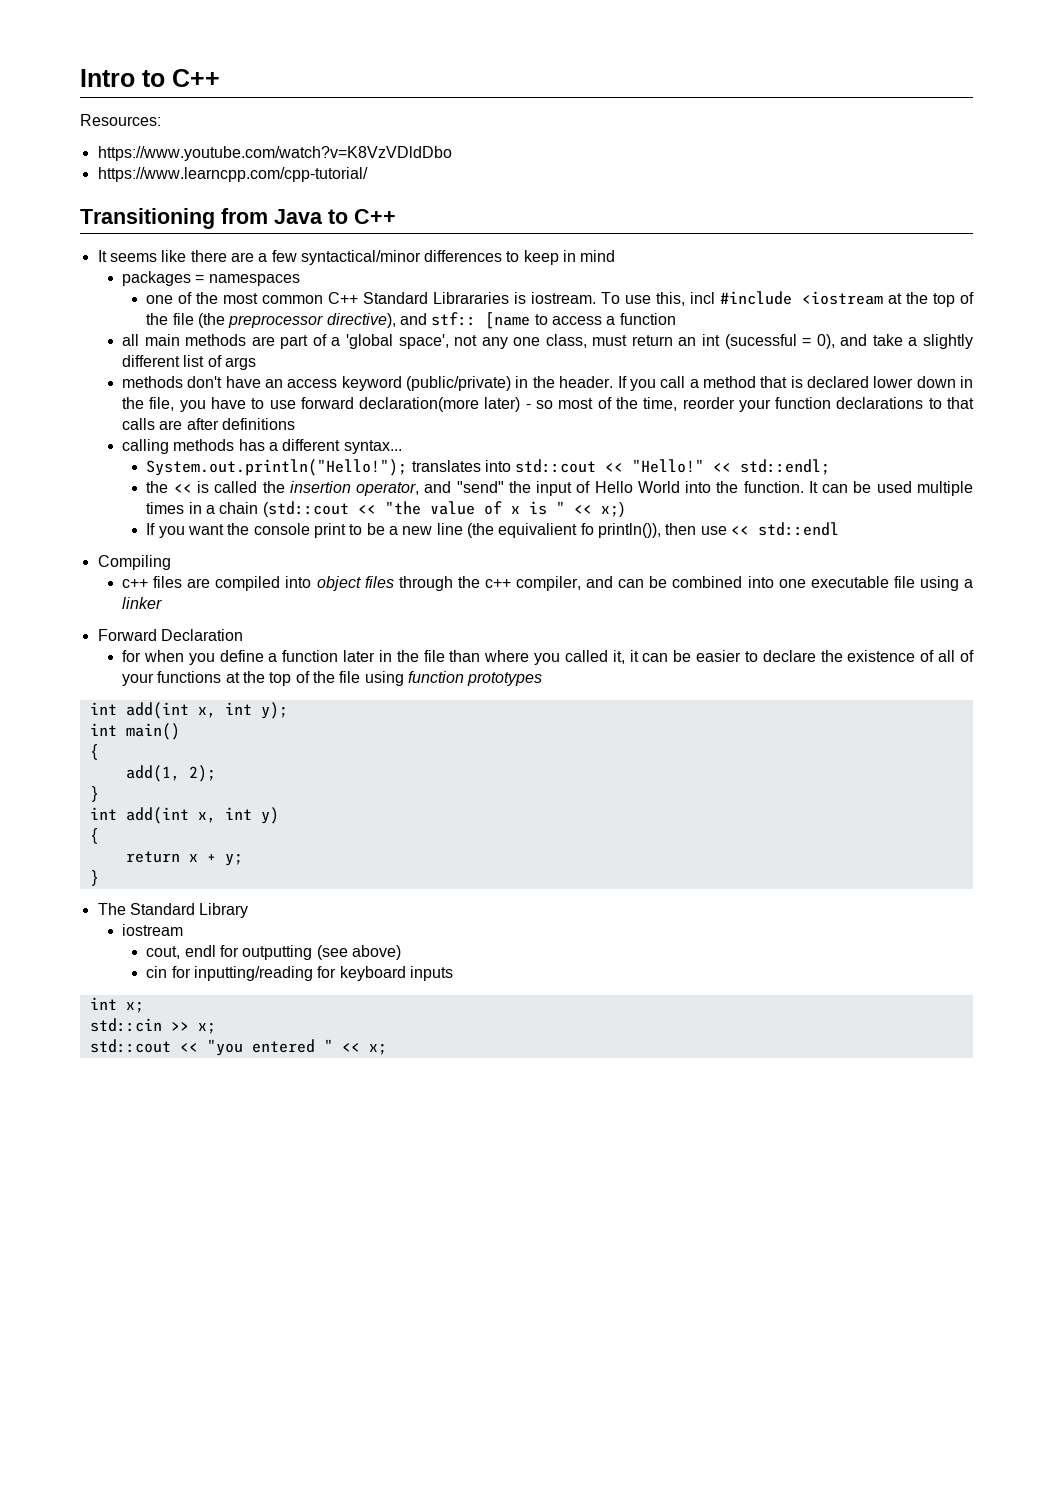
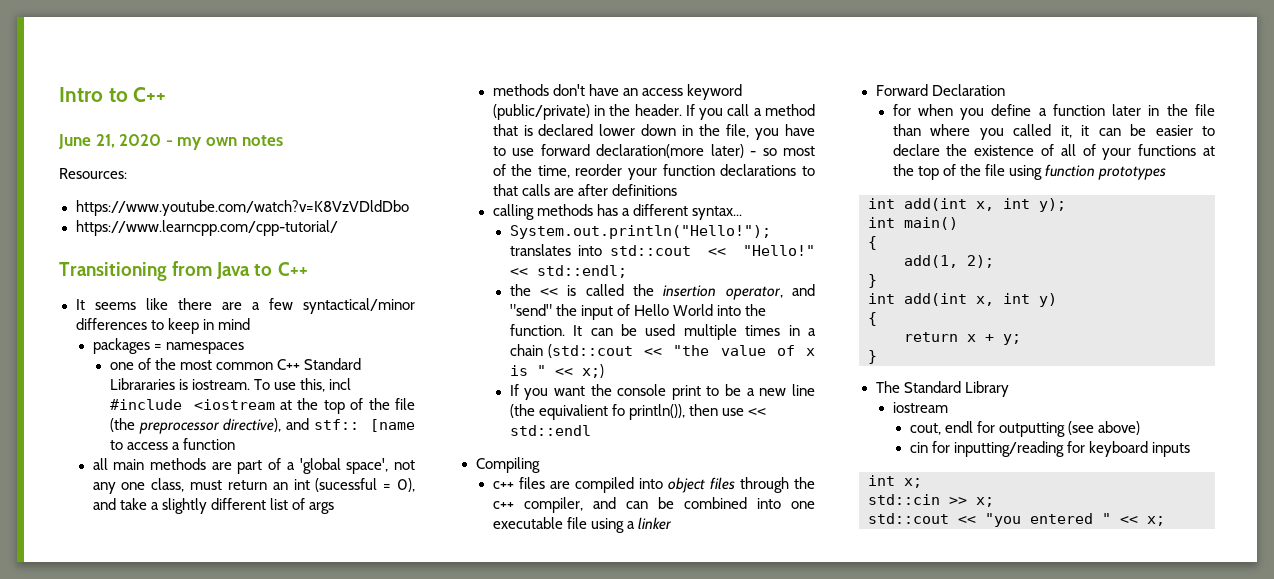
(220, 78) none -> [58,134,283,150] // June 21, 2020 - my own notes

